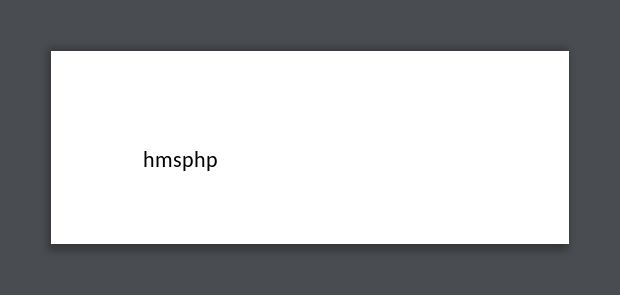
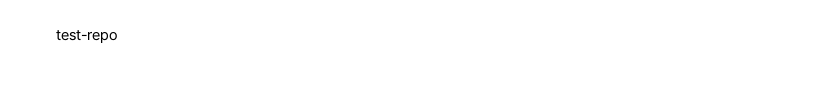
[143,151,218,171] hmsphp -> [56,30,118,43] test-repo

